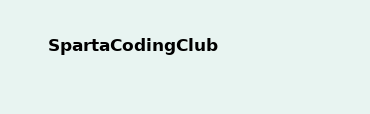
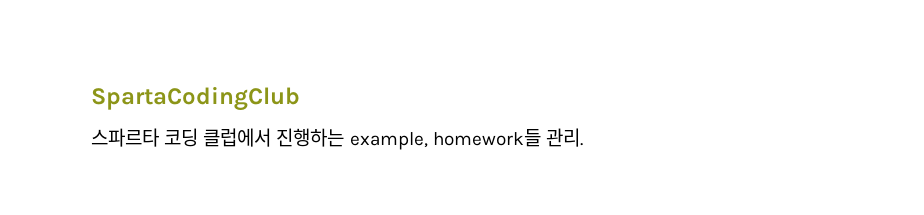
(218, 46) none -> [91,128,583,150] // 스파르타 코딩 클럽에서 진행하는 example, homework들 관리.

